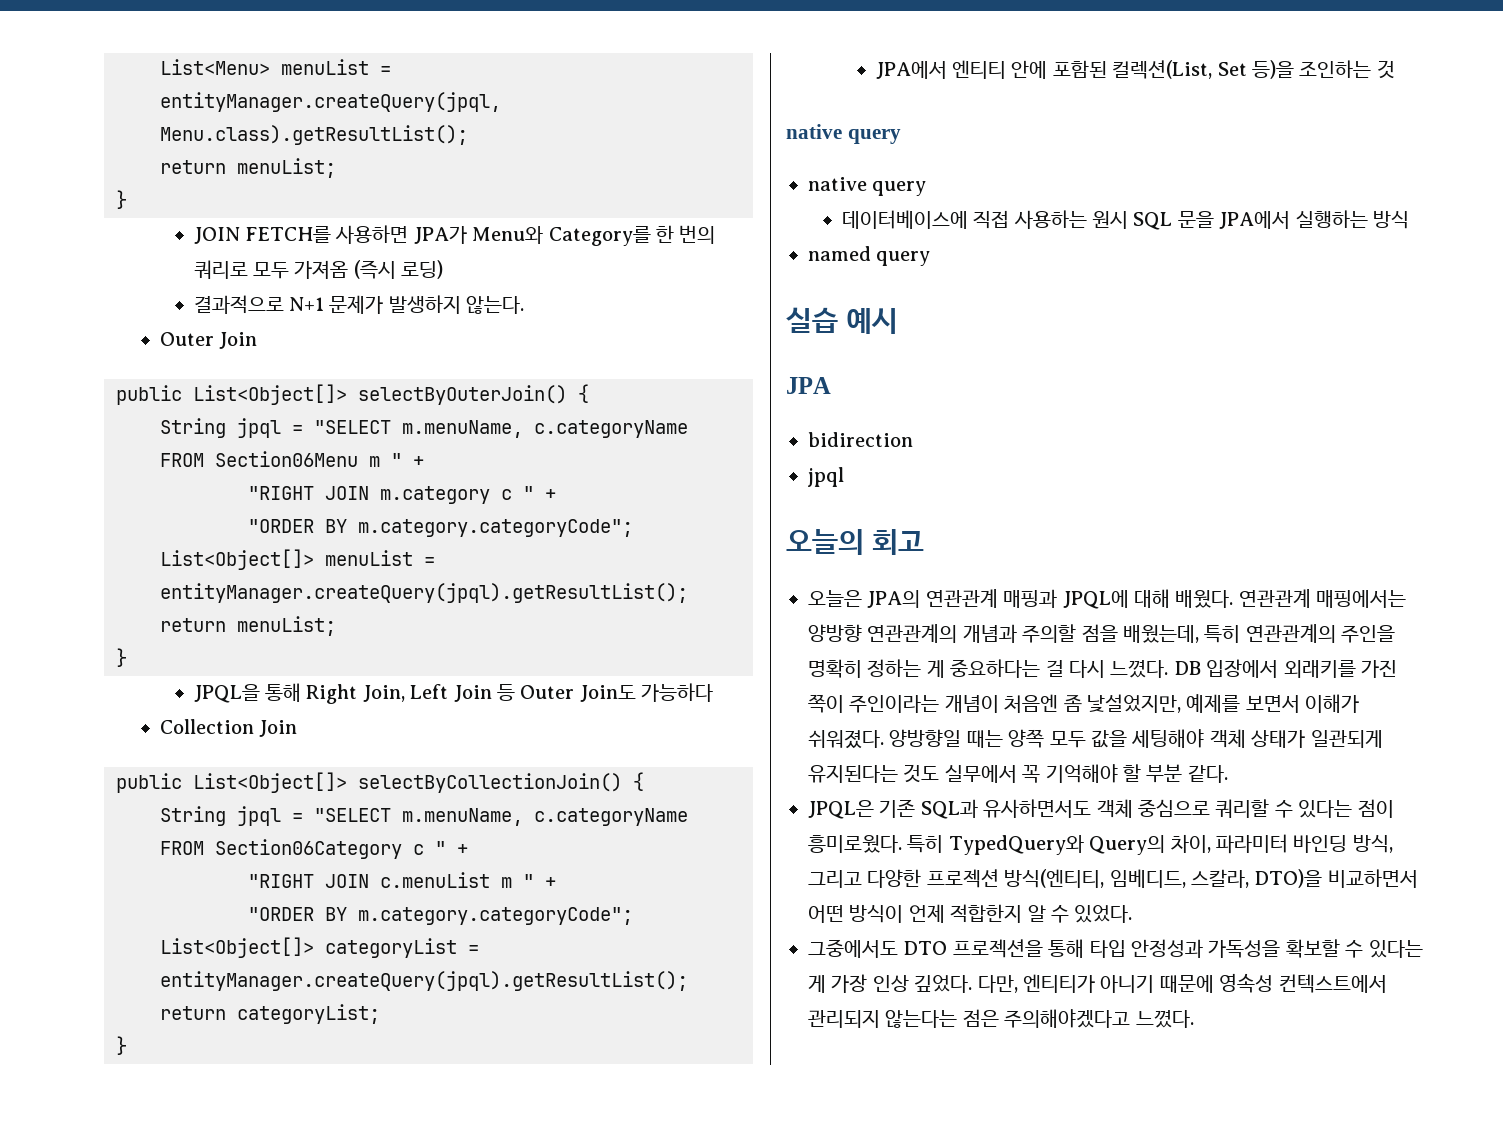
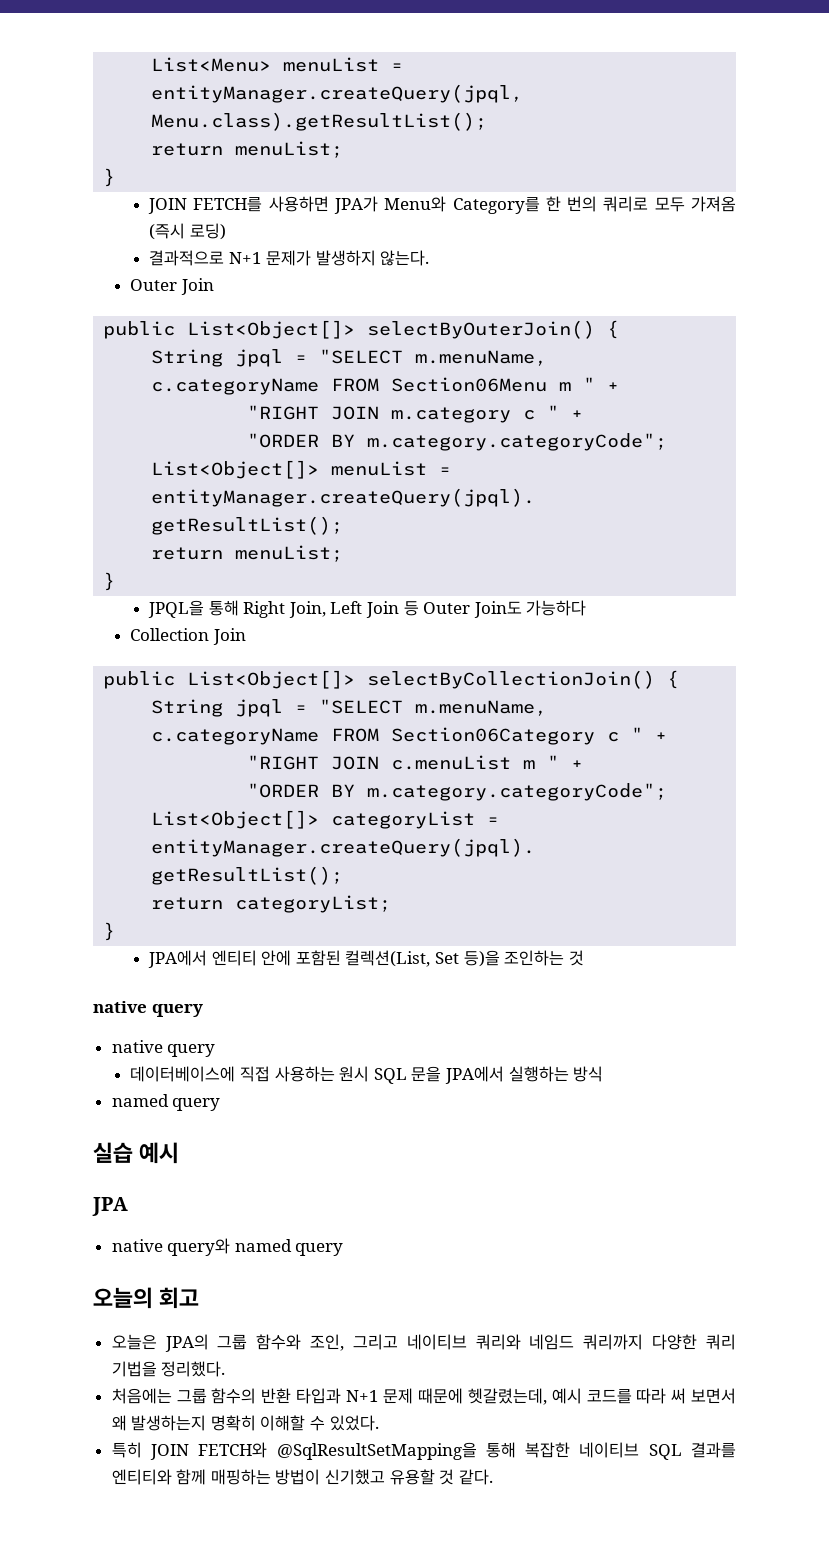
[808,432,913,447] [808,467,844,487] bidirection // jpql -> [111,1238,344,1256] native query와 named query
[925,589,1407,609] [808,624,1396,643] [808,659,1397,678] [808,694,1360,713] [808,729,1383,749] [808,764,1228,783] [808,799,1394,819] [808,834,1393,855] [808,869,1418,888] [808,904,1133,923] [808,939,1423,958] [808,973,1387,993] [808,1009,1194,1028] 연관관계 매핑과 JPQL에 대해 배웠다. 연관관계 매핑에서는 양방향 연관관계의 개념과 주의할 점을 배웠는데, 특히 연관관계의 주인을 명확히 정하는 게 중요하다는 걸 다시 느꼈다. DB 입장에서 외래키를 가진 쪽이 주인이라는 개념이 처음엔 좀 낯설었지만, 예제를 보면서 이해가 쉬워졌다. 양방향일 때는 양쪽 모두 값을 세팅해야 객체 상태가 일관되게 유지된다는 것도 실무에서 꼭 기억해야 할 부분 같다. // JPQL은 기존 SQL과 유사하면서도 객체 중심으로 쿼리할 수 있다는 점이 흥미로웠다. 특히 TypedQuery와 Query의 차이, 파라미터 바인딩 방식, 그리고 다양한 프로젝션 방식(엔티티, 임베디드, 스칼라, DTO)을 비교하면서 어떤 방식이 언제 적합한지 알 수 있었다. // 그중에서도 DTO 프로젝션을 통해 타입 안정성과 가독성을 확보할 수 있다는 게 가장 인상 깊었다. 다만, 엔티티가 아니기 때문에 영속성 컨텍스트에서 관리되지 않는다는 점은 주의해야겠다고 느꼈다. -> [217,1334,736,1351] [111,1361,226,1377] [111,1388,736,1405] [111,1415,379,1431] [111,1442,736,1460] [111,1469,493,1485] 그룹 함수와 조인, 그리고 네이티브 쿼리와 네임드 쿼리까지 다양한 쿼리 기법을 정리했다. // 처음에는 그룹 함수의 반환 타입과 N+1 문제 때문에 헷갈렸는데, 예시 코드를 따라 써 보면서 왜 발생하는지 명확히 이해할 수 있었다. // 특히 JOIN FETCH와 @SqlResultSetMapping을 통해 복잡한 네이티브 SQL 결과를 엔티티와 함께 매핑하는 방법이 신기했고 유용할 것 같다.

